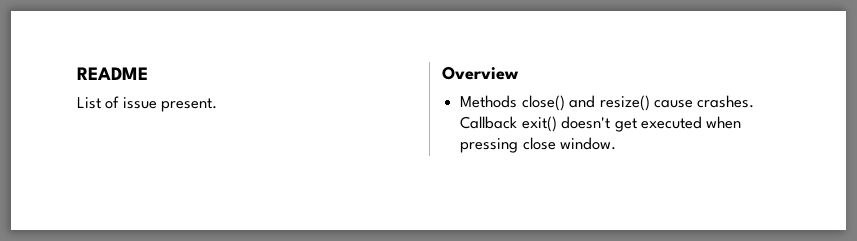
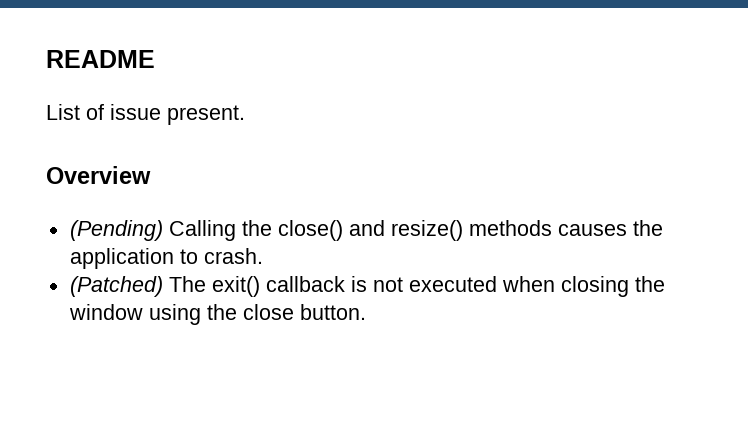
[460,95,755,111] [460,116,742,132] [460,137,617,153] Methods close() and resize() cause crashes. Callback exit() doesn't get executed when pressing close window. -> [69,220,663,241] [69,248,263,269] [69,276,665,297] [68,304,366,325] (Pending) Calling the close() and resize() methods causes the application to crash. // (Patched) The exit() callback is not executed when closing the window using the close button.

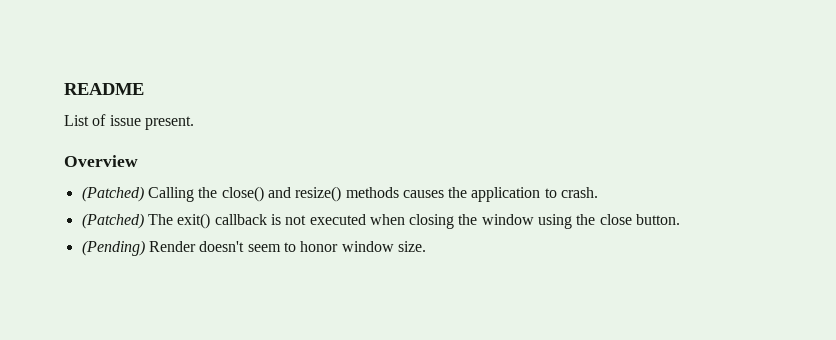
[69,220,163,241] (Pending) -> [81,186,144,202] (Patched)
(366, 312) none -> [81,240,426,256] // (Pending) Render doesn't seem to honor window size.

